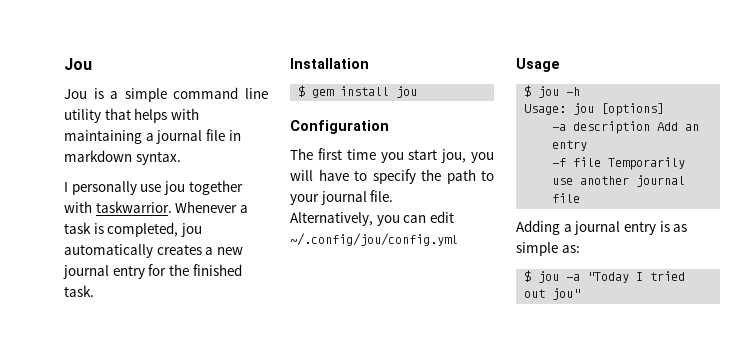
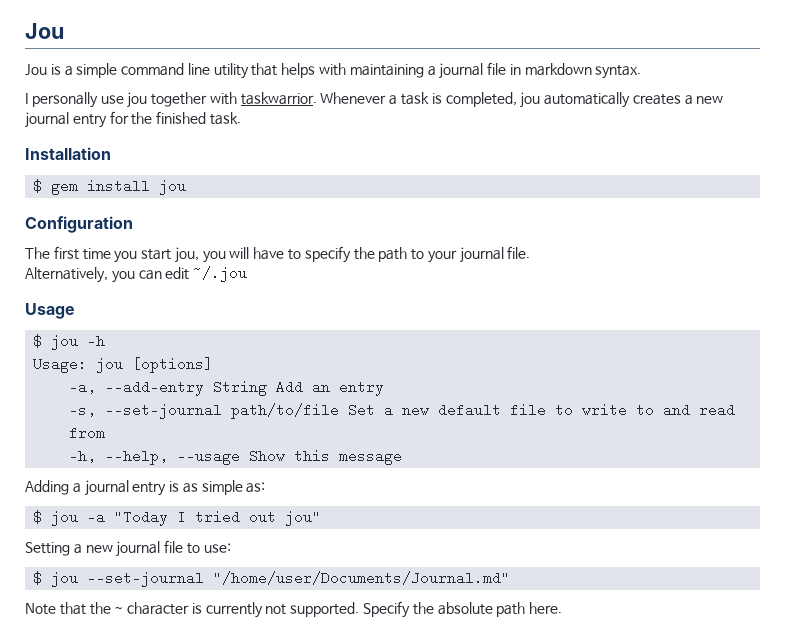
[290,233,458,246] ~/.config/jou/config.yml -> [193,266,248,282] ~/.jou
[552,121,651,134] -a description -> [69,380,268,396] -a, --add-entry String
[552,157,686,170] [552,175,686,187] [552,193,581,203] -f file Temporarily use another journal file -> [69,403,736,419] [69,426,106,440] [69,449,403,465] -s, --set-journal path/to/file Set a new default file to write to and read from // -h, --help, --usage Show this message
(581, 294) none -> [25,540,231,557] [33,571,511,587] [25,601,563,618] // Setting a new journal file to use: // $ jou --set-journal "/home/user/Documents/Journal.md" // Note that the ~ character is currently not supported. Specify the absolute path here.

